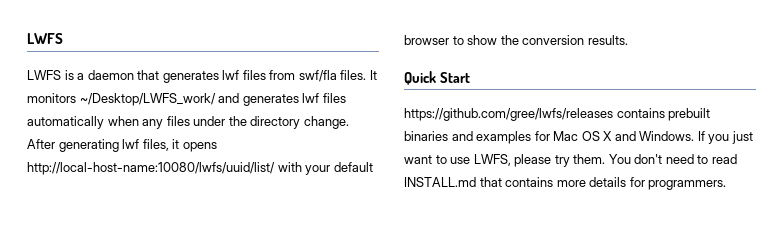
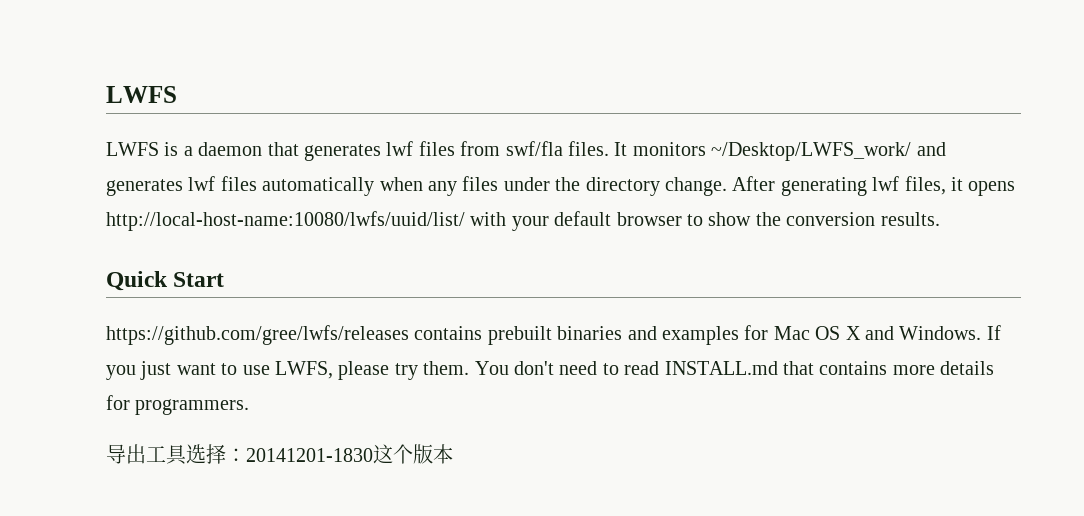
(727, 185) none -> [106,444,453,465] // 导出工具选择：20141201-1830这个版本

